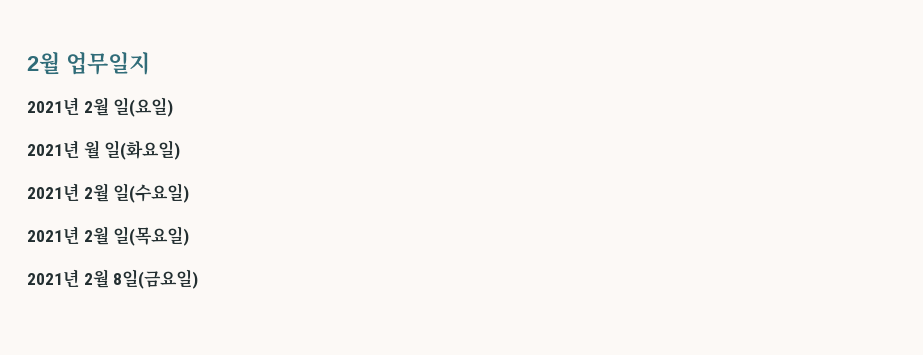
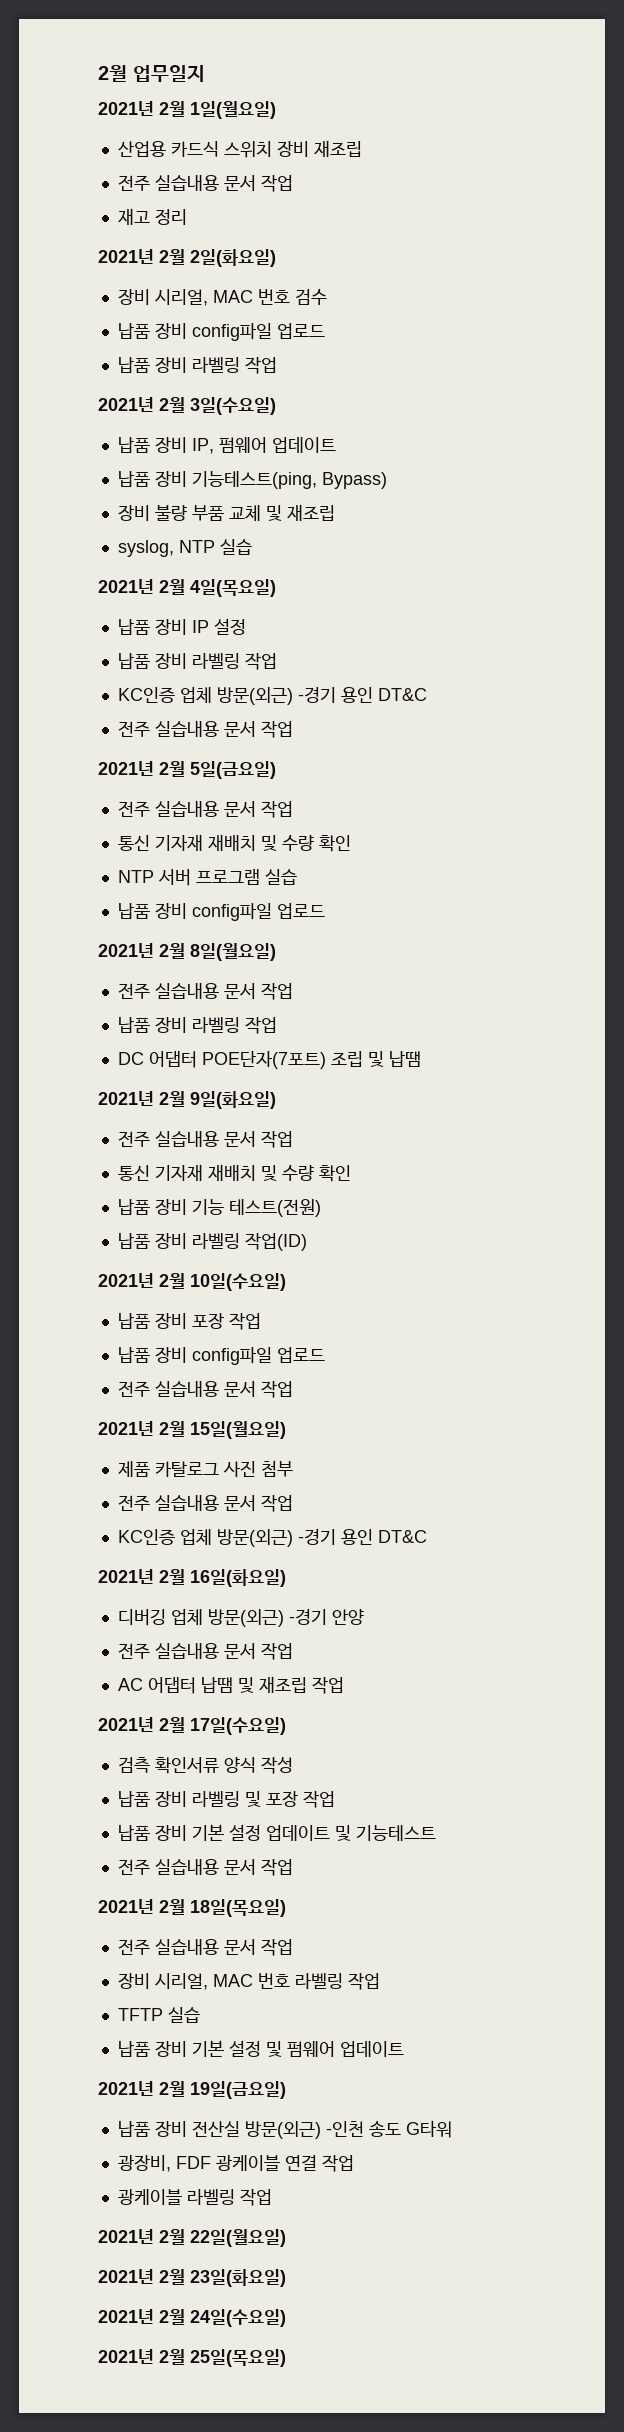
[113,97,174,117] [27,140,181,160] [27,183,190,203] [27,226,190,246] [27,269,199,289] 일(요일) // 2021년 월 일(화요일) // 2021년 2월 일(수요일) // 2021년 2월 일(목요일) // 2021년 2월 8일(금요일) -> [190,101,276,119] [117,140,362,158] [117,174,293,192] [117,208,187,225] [98,249,276,267] [117,289,327,306] [117,323,325,341] [117,356,277,374] [98,397,276,415] [117,437,336,454] [117,471,387,489] [117,504,335,521] [117,539,252,557] [98,579,276,597] [117,618,246,635] [117,652,277,670] [117,687,427,705] [117,720,293,738] [98,761,276,779] [117,800,293,818] [117,834,351,852] [117,869,297,886] [117,903,325,921] [98,943,276,961] [117,982,293,1000] [117,1016,277,1034] [117,1051,421,1069] [98,1091,276,1109] [117,1130,293,1148] [117,1164,351,1182] [117,1199,321,1217] [117,1232,307,1251] [98,1273,286,1291] [117,1312,261,1330] [117,1347,325,1365] [117,1380,293,1398] [98,1421,286,1439] [117,1460,293,1477] [117,1494,293,1512] [117,1529,427,1547] [98,1569,286,1587] [117,1608,364,1627] [117,1642,293,1660] [117,1676,344,1694] [98,1717,286,1735] [117,1756,293,1774] [117,1790,335,1808] [117,1824,436,1841] [117,1858,293,1876] [98,1899,286,1917] [117,1938,293,1956] [117,1972,380,1990] [117,2007,200,2023] [117,2040,404,2057] [98,2081,286,2099] [117,2120,452,2139] [117,2154,354,2172] [117,2188,272,2206] [98,2229,286,2247] [98,2269,286,2287] [98,2309,286,2327] [98,2349,286,2367] 1일(월요일) // 산업용 카드식 스위치 장비 재조립 // 전주 실습내용 문서 작업 // 재고 정리 // 2021년 2월 2일(화요일) // 장비 시리얼, MAC 번호 검수 // 납품 장비 config파일 업로드 // 납품 장비 라벨링 작업 // 2021년 2월 3일(수요일) // 납품 장비 IP, 펌웨어 업데이트 // 납품 장비 기능테스트(ping, Bypass) // 장비 불량 부품 교체 및 재조립 // syslog, NTP 실습 // 2021년 2월 4일(목요일) // 납품 장비 IP 설정 // 납품 장비 라벨링 작업 // KC인증 업체 방문(외근) -경기 용인 DT&C // 전주 실습내용 문서 작업 // 2021년 2월 5일(금요일) // 전주 실습내용 문서 작업 // 통신 기자재 재배치 및 수량 확인 // NTP 서버 프로그램 실습 // 납품 장비 config파일 업로드 // 2021년 2월 8일(월요일) // 전주 실습내용 문서 작업 // 납품 장비 라벨링 작업 // DC 어댑터 POE단자(7포트) 조립 및 납땜 // 2021년 2월 9일(화요일) // 전주 실습내용 문서 작업 // 통신 기자재 재배치 및 수량 확인 // 납품 장비 기능 테스트(전원) // 납품 장비 라벨링 작업(ID) // 2021년 2월 10일(수요일) // 납품 장비 포장 작업 // 납품 장비 config파일 업로드 // 전주 실습내용 문서 작업 // 2021년 2월 15일(월요일) // 제품 카탈로그 사진 첨부 // 전주 실습내용 문서 작업 // KC인증 업체 방문(외근) -경기 용인 DT&C // 2021년 2월 16일(화요일) // 디버깅 업체 방문(외근) -경기 안양 // 전주 실습내용 문서 작업 // AC 어댑터 납땜 및 재조립 작업 // 2021년 2월 17일(수요일) // 검측 확인서류 양식 작성 // 납품 장비 라벨링 및 포장 작업 // 납품 장비 기본 설정 업데이트 및 기능테스트 // 전주 실습내용 문서 작업 // 2021년 2월 18일(목요일) // 전주 실습내용 문서 작업 // 장비 시리얼, MAC 번호 라벨링 작업 // TFTP 실습 // 납품 장비 기본 설정 및 펌웨어 업데이트 // 2021년 2월 19일(금요일) // 납품 장비 전산실 방문(외근) -인천 송도 G타워 // 광장비, FDF 광케이블 연결 작업 // 광케이블 라벨링 작업 // 2021년 2월 22일(월요일) // 2021년 2월 23일(화요일) // 2021년 2월 24일(수요일) // 2021년 2월 25일(목요일)

